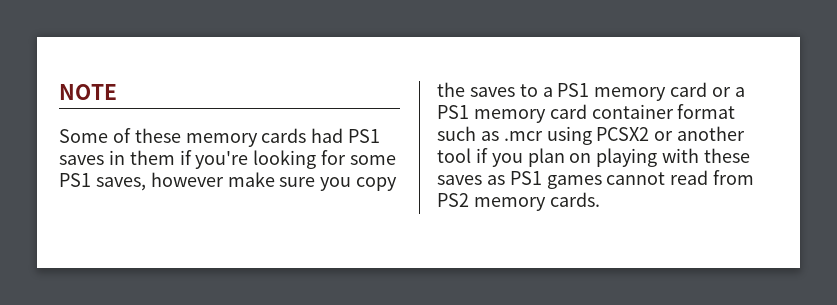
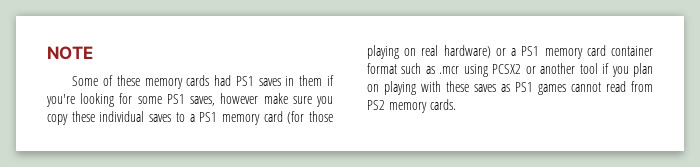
[437,82,465,97] the -> [71,111,145,122] these individual
(708, 89) none -> [287,111,333,124] [367,45,491,59] (for those playing on real hardware)

